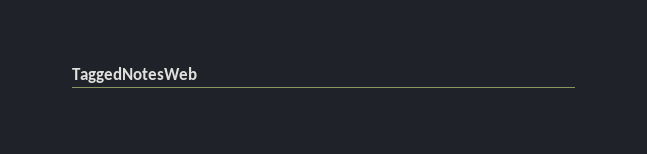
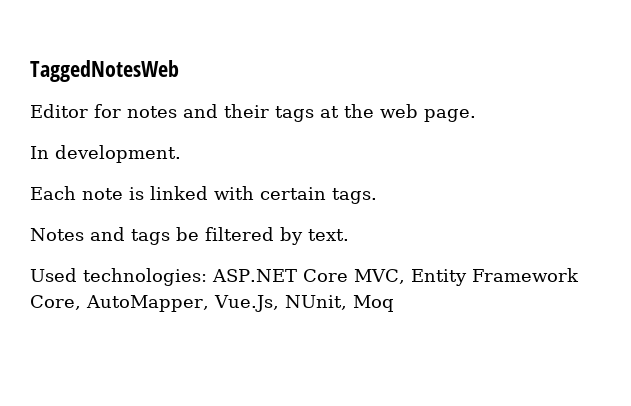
(197, 75) none -> [30,104,476,122] [30,145,181,163] [30,186,377,204] [30,227,349,245] [30,268,579,286] [30,295,394,312] // Editor for notes and their tags at the web page. // In development. // Each note is linked with certain tags. // Notes and tags be filtered by text. // Used technologies: ASP.NET Core MVC, Entity Framework Core, AutoMapper, Vue.Js, NUnit, Moq

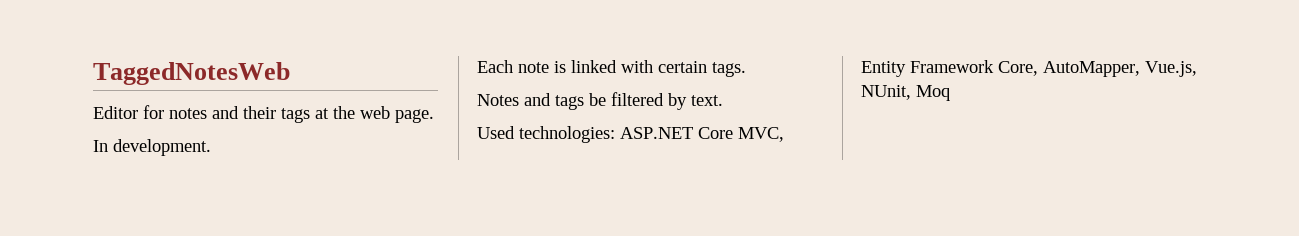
[213,295,279,312] Vue.Js, -> [1145,61,1197,77] Vue.js,

